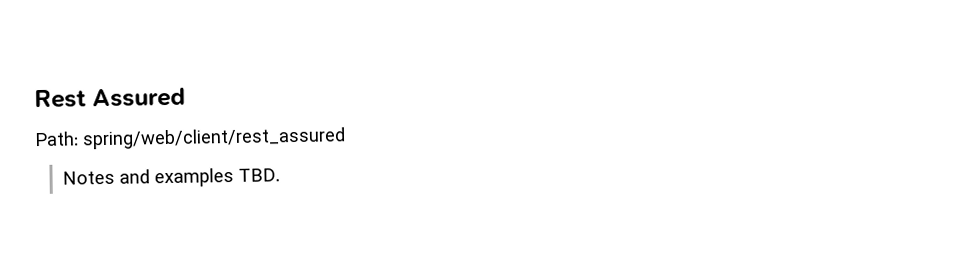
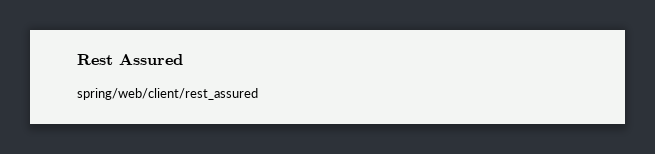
[34,131,79,147] Path: -> (183, 59) none
[62,167,281,188] // Notes and examples TBD. -> (258, 94) none

